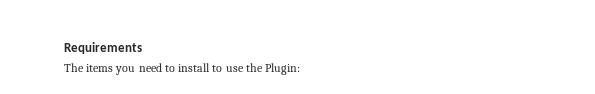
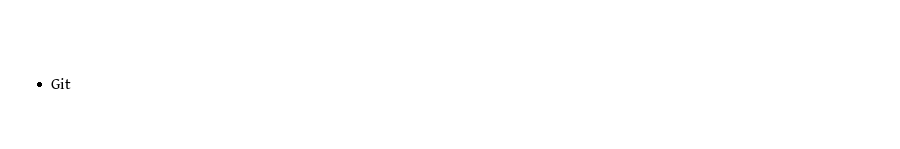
[64,42,142,54] [64,63,301,75] Requirements // The items you need to install to use the Plugin: -> [51,78,72,89] Git

